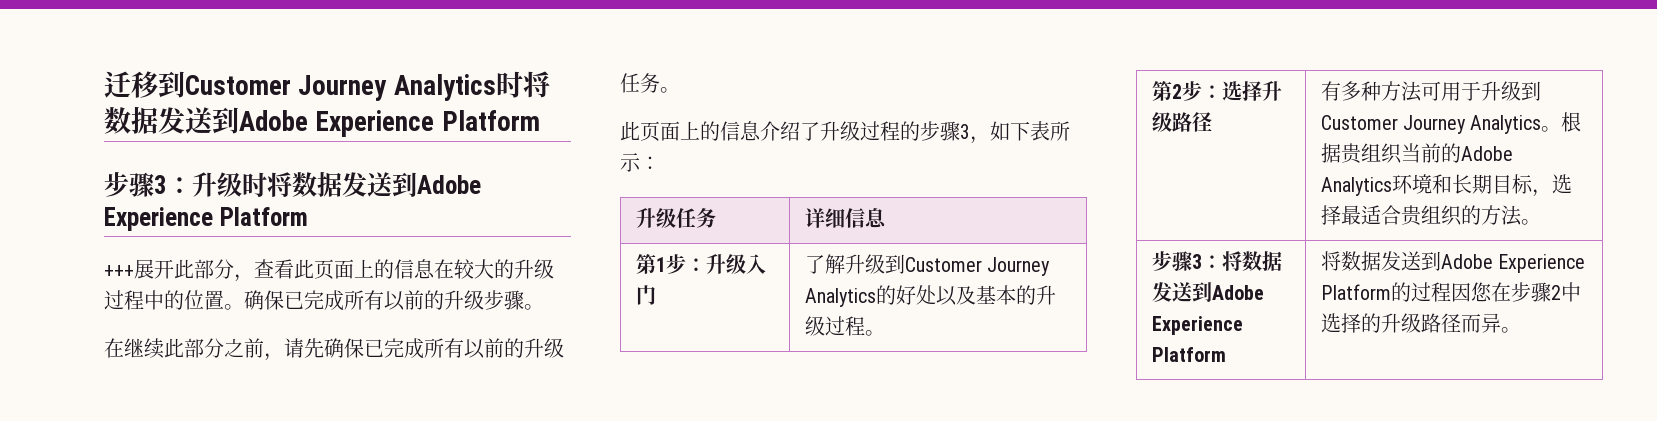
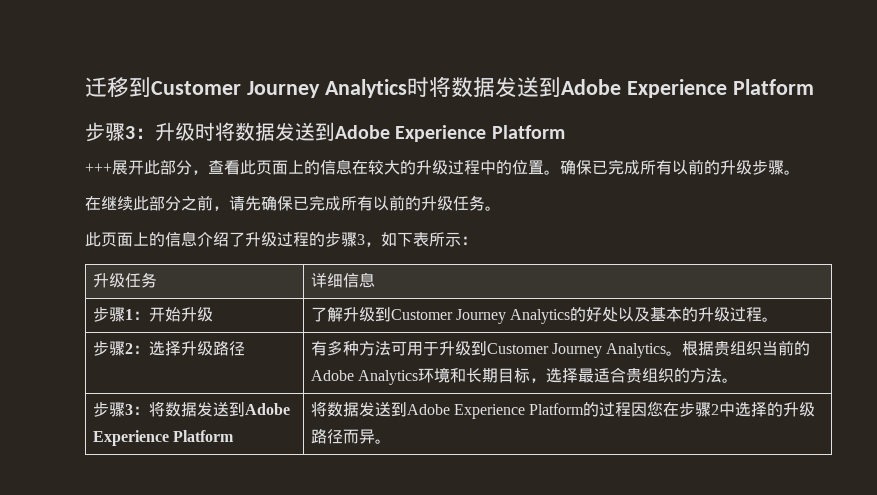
[635,254,766,274] [635,285,656,305] 第1步：升级入门 -> [92,307,213,322] 步骤1：开始升级
[1151,81,1202,101] 第2步 -> [92,341,133,356] 步骤2

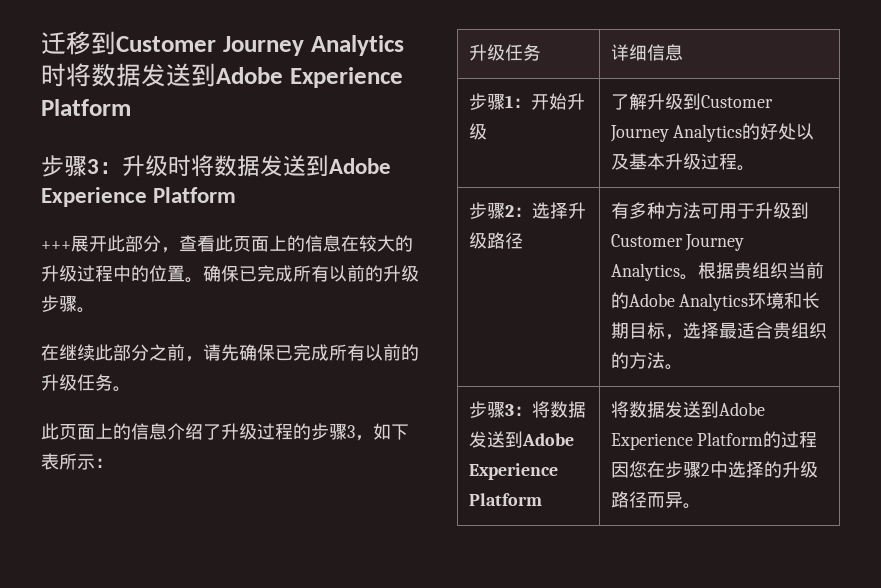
[682,307,699,322] 的 -> (665, 161) none

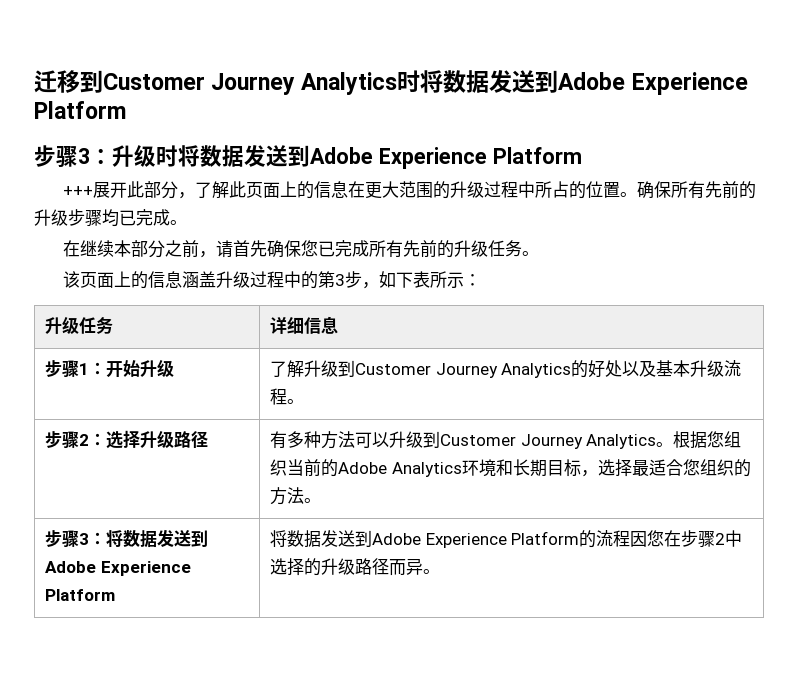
[179,235,215,252] 查看 -> [194,181,229,199] 了解
[359,235,395,252] 较大 -> [364,181,433,199] 更大范围
(131, 273) none -> [534,181,569,198] 所占
[239,265,347,282] 已完成所有以 -> [670,181,722,199] 所有先
(77, 303) none -> [102,209,170,227] 均已完成
[95,344,113,361] 此 -> [113,240,131,257] 本
[221,344,383,361] 先确保已完成所有以 -> [232,240,420,258] 首先确保您已完成所有先
[41,423,355,440] 此页面上的信息介绍了升级过程的步骤3 -> [62,271,362,289] 该页面上的信息涵盖升级过程中的第3步
[700,153,719,170] 过 -> [724,360,742,377] 流
[718,203,755,219] 用于 -> [372,432,390,447] 以
[733,262,752,279] 贵 -> [707,431,725,448] 您
[772,322,791,339] 贵 -> [682,459,700,476] 您
[781,431,800,448] 过 -> [596,530,614,547] 流

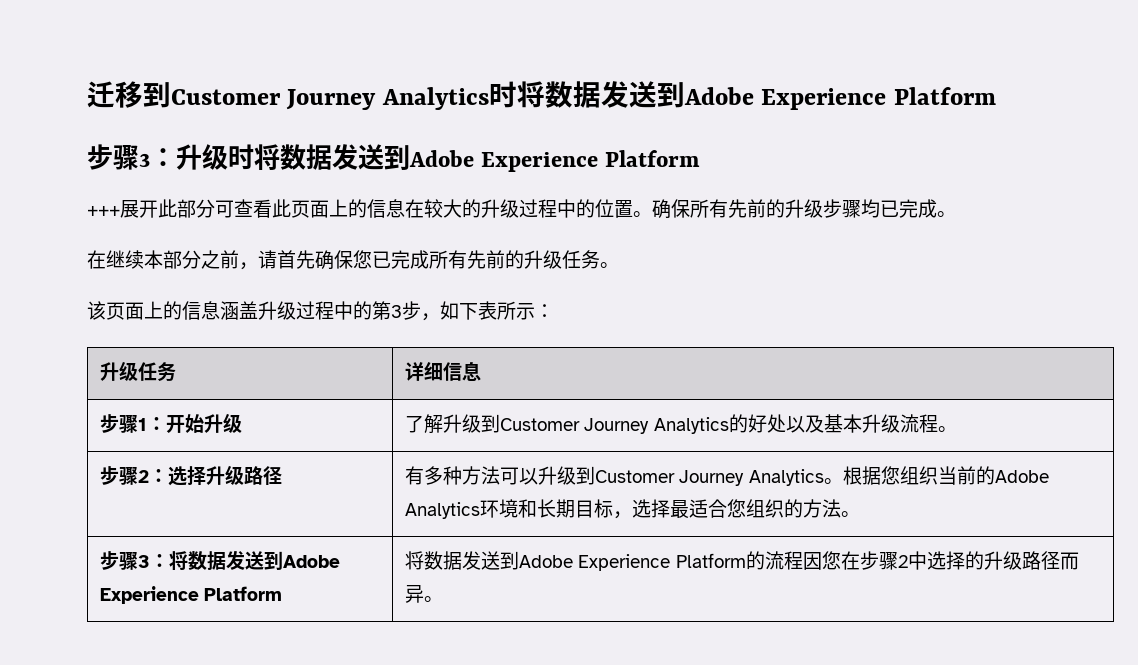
[177,181,229,199] ，了解 -> [215,199,272,218] 可查看
[364,181,433,199] 更大范围 -> [424,199,462,218] 较大
[534,181,569,198] 所占 -> (576, 208) none

